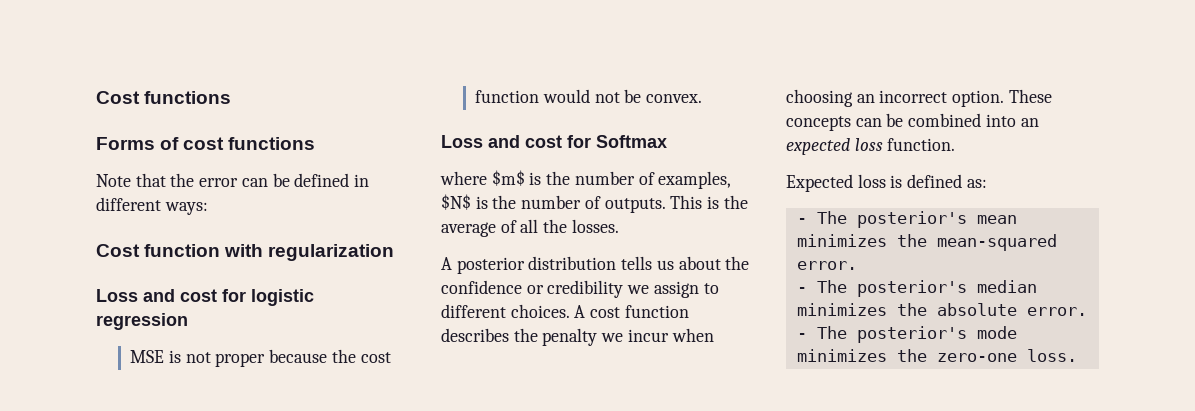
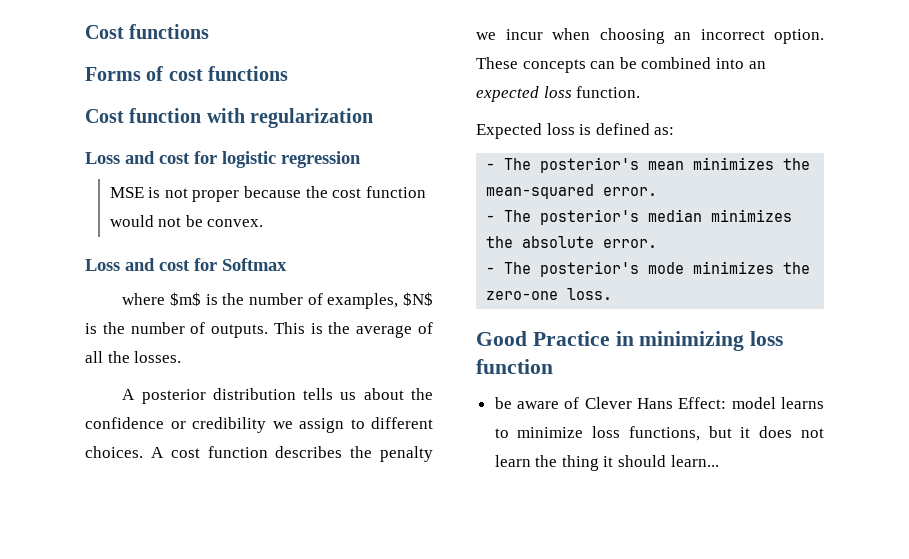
[96,173,370,187] [96,197,208,215] // Note that the error can be defined in different ways: -> (289, 73) none
(1077, 355) none -> [476,331,784,351] [476,359,553,374] [494,397,824,409] [494,426,824,441] [494,455,719,471] // Good Practice in minimizing loss function // be aware of Clever Hans Effect: model learns to minimize loss functions, but it does not learn the thing it should learn...

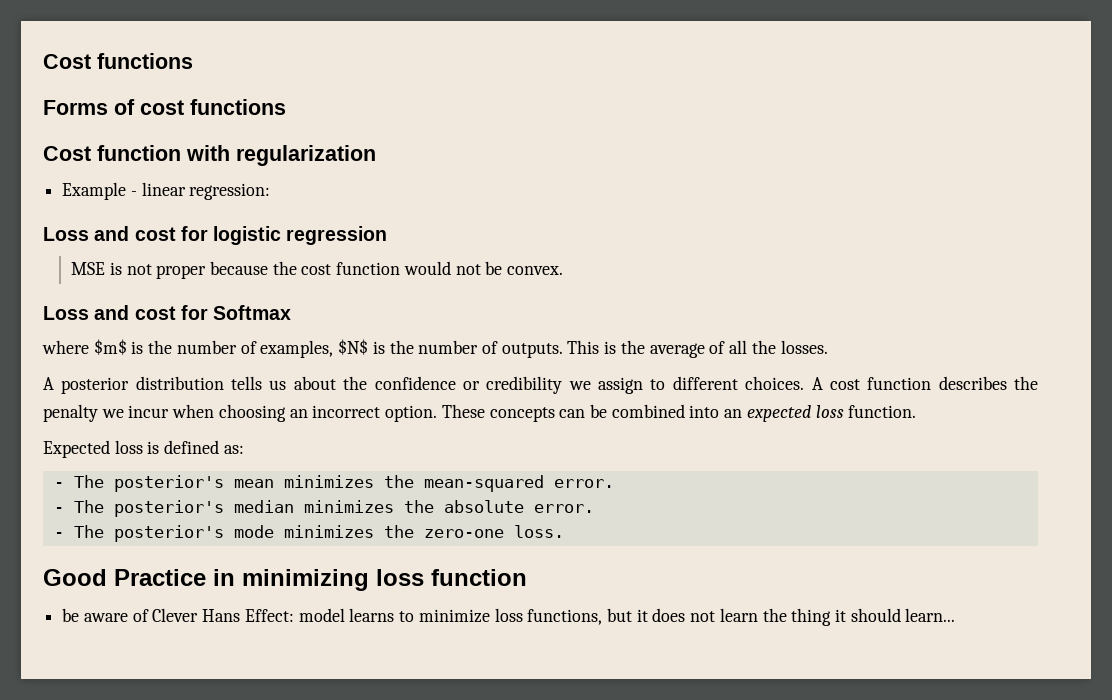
(374, 118) none -> [62,182,271,200] // Example - linear regression:

